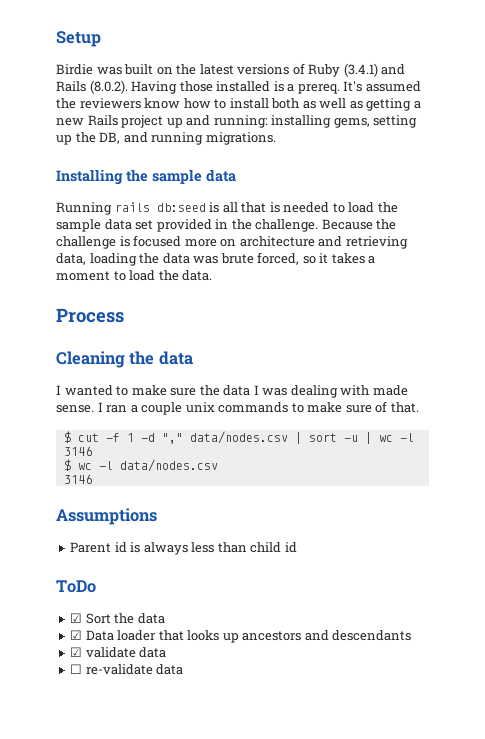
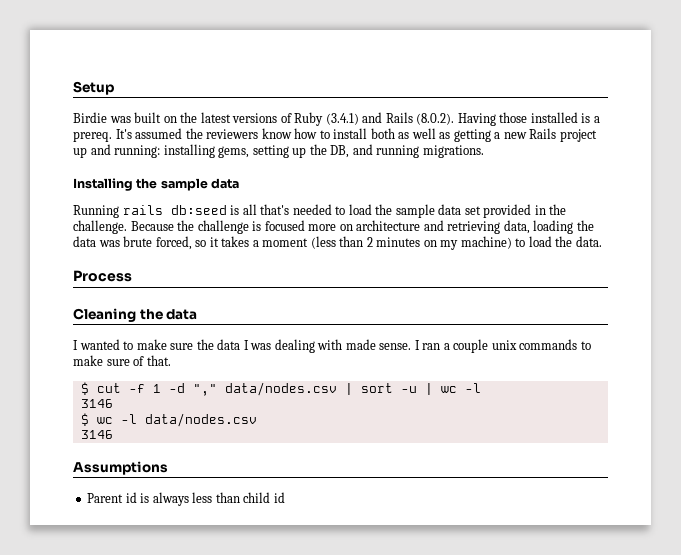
[241,202,280,213] that is -> [260,204,290,215] that's
(110, 276) none -> [310,236,512,250] (less than 2 minutes on my machine)
[56,580,96,593] [70,613,165,624] [70,630,412,643] [70,647,167,658] [70,664,184,675] // ToDo // ☑ Sort the data // ☑ Data loader that looks up ancestors and descendants // ☑ validate data // ☐ re-validate data -> (285, 497) none

